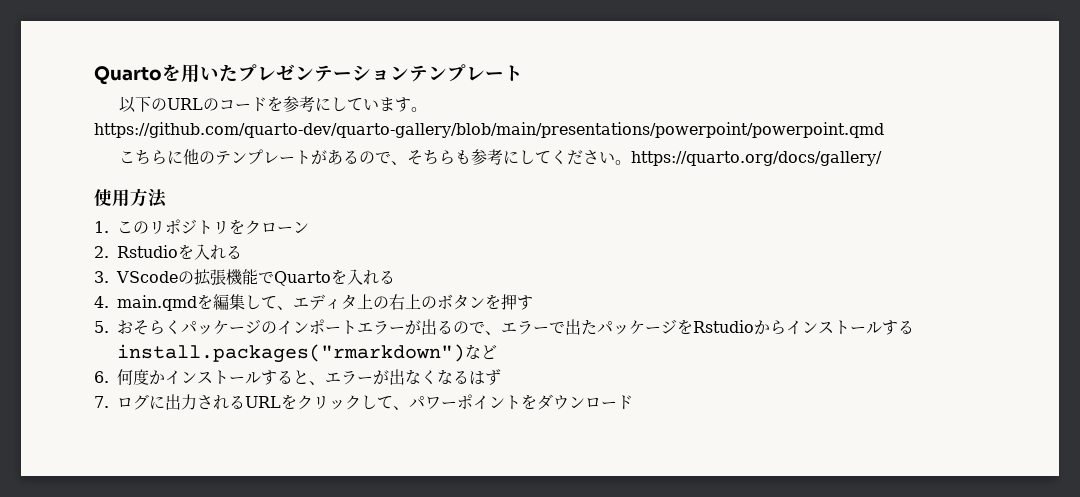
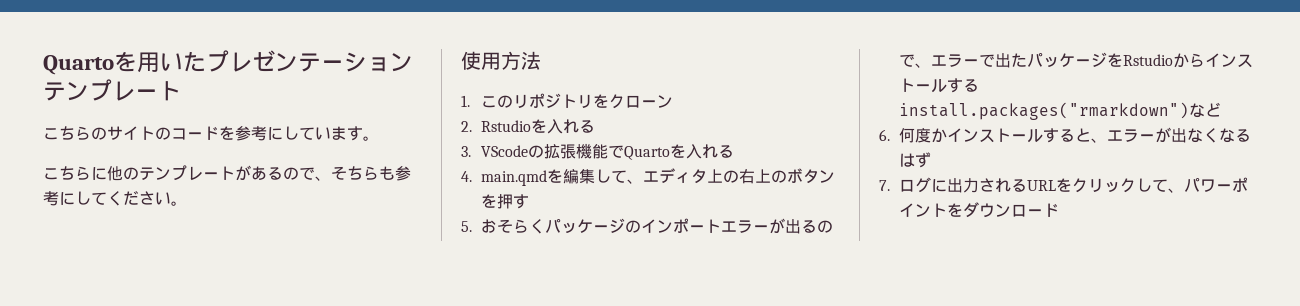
[119,96,204,113] 以下のURL -> [43,126,155,140] こちらのサイト
[94,122,884,138] https://github.com/quarto-dev/quarto-gallery/blob/main/presentations/powerpoint/powerpoint.qmd -> (379, 138) none
[631,151,883,166] https://quarto.org/docs/gallery/ -> (187, 203) none

